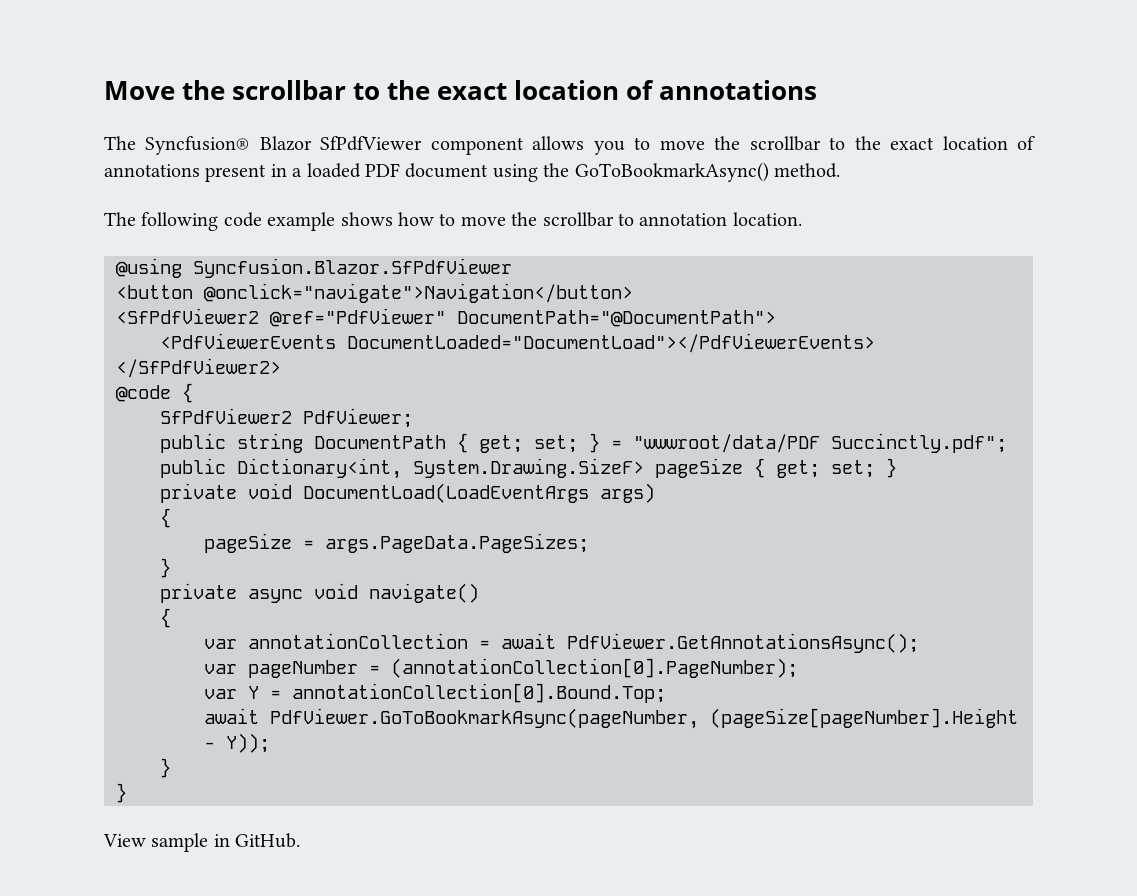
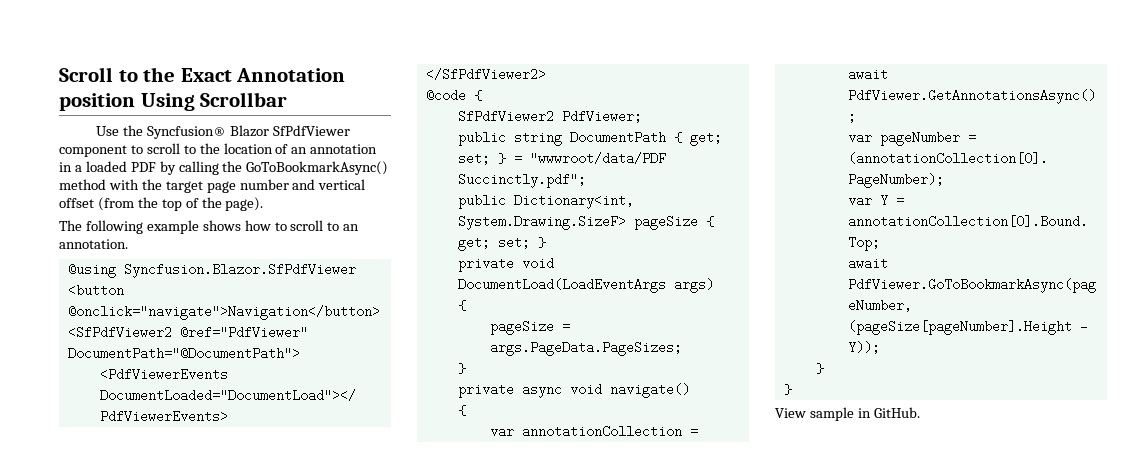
[104,80,817,100] [104,136,1036,155] [104,164,267,182] Move the scrollbar to the exact location of annotations // The Syncfusion® Blazor SfPdfViewer component allows you to move the scrollbar to the exact location of annotations present -> [59,67,346,82] [59,92,288,111] [96,125,351,139] [59,143,378,157] Scroll to the Exact Annotation position Using Scrollbar // Use the Syncfusion® Blazor SfPdfViewer component to scroll to the location of an annotation
[405,162,840,182] document using the GoToBookmarkAsync() method. -> [159,161,389,175] [59,179,366,193] [59,197,264,211] by calling the GoToBookmarkAsync() method with the target page number and vertical offset (from the top of the page).
[223,212,262,227] code -> (143, 227) none
[460,212,802,227] move the scrollbar to annotation location. -> [290,220,360,231] [59,239,128,249] scroll to an annotation.

